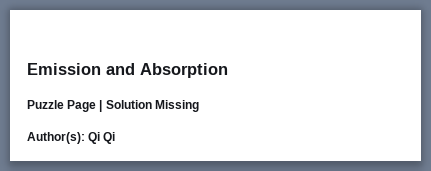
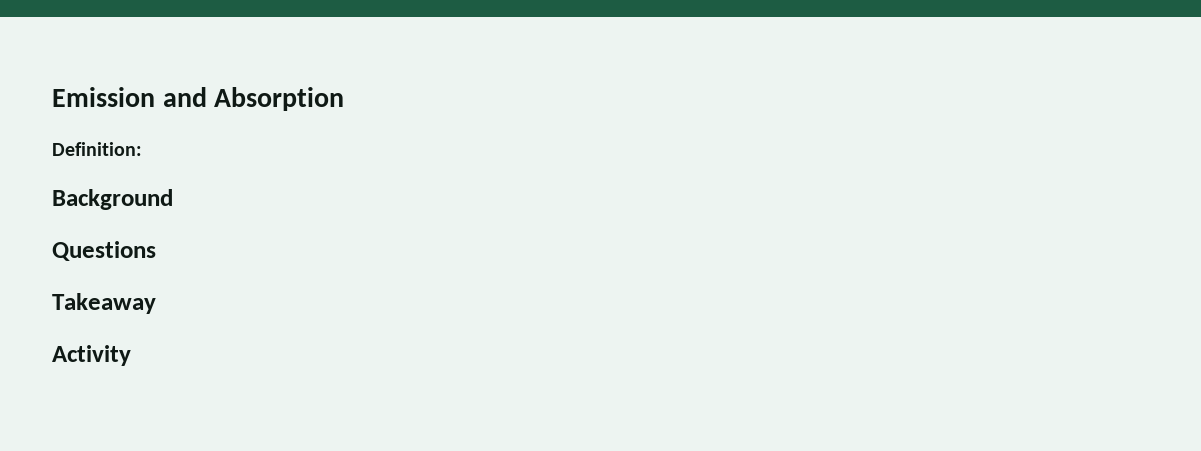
[27,100,199,112] [27,132,116,144] Puzzle Page | Solution Missing // Author(s): Qi Qi -> [52,142,142,156] [52,189,173,210] [52,241,156,261] [52,293,156,314] [52,345,131,366] Definition: // Background // Questions // Takeaway // Activity

